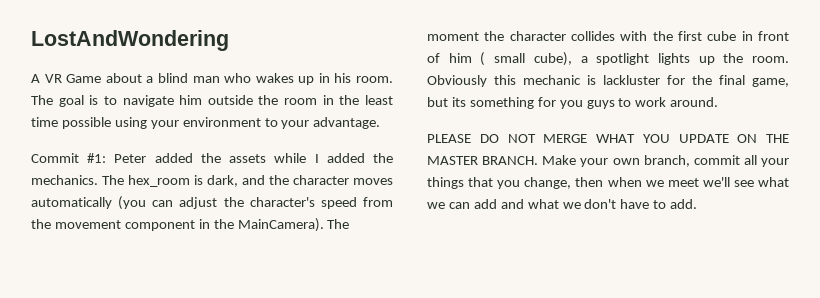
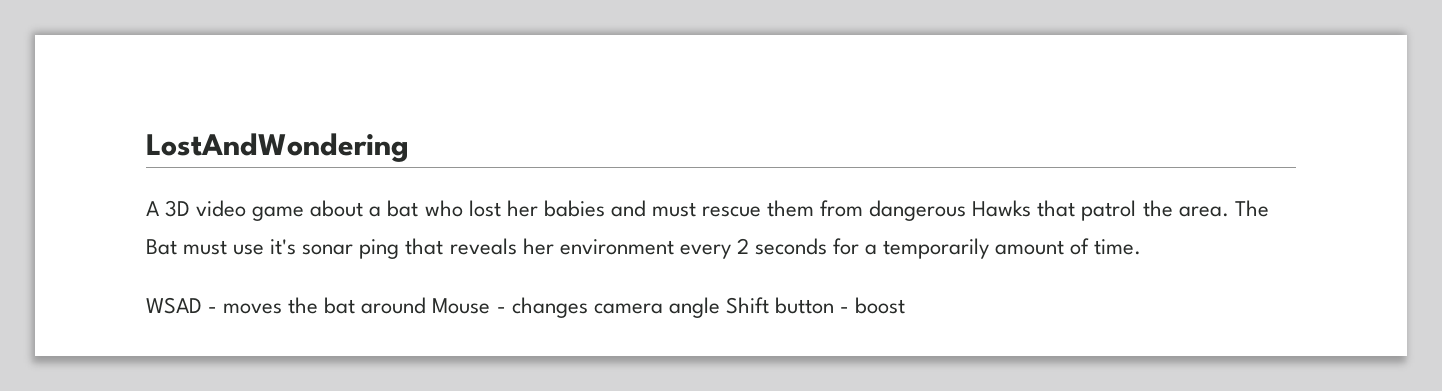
[44,73,393,85] [31,95,393,107] [31,117,381,129] [31,153,394,163] [31,175,393,187] [31,196,394,210] [31,218,350,232] [427,31,789,41] [427,52,789,66] [427,75,789,87] [427,97,719,109] [427,134,789,143] [427,155,789,167] [427,177,789,189] [427,199,698,209] VR Game about a blind man who wakes up in his room. The goal is to navigate him outside the room in the least time possible using your environment to your advantage. // Commit #1: Peter added the assets while I added the mechanics. The hex_room is dark, and the character moves automatically (you can adjust the character's speed from the movement component in the MainCamera). The moment the character collides with the first cube in front of him ( small cube), a spotlight lights up the room. Obviously this mechanic is lackluster for the final game, but its something for you guys to work around. // PLEASE DO NOT MERGE WHAT YOU UPDATE ON THE MASTER BRANCH. Make your own branch, commit all your things that you change, then when we meet we'll see what we can add and what we don't have to add. -> [165,200,1269,221] [146,238,1142,259] [146,297,906,318] 3D video game about a bat who lost her babies and must rescue them from dangerous Hawks that patrol the area. The Bat must use it's sonar ping that reveals her environment every 2 seconds for a temporarily amount of time. // WSAD - moves the bat around Mouse - changes camera angle Shift button - boost

